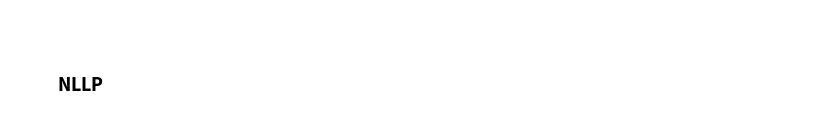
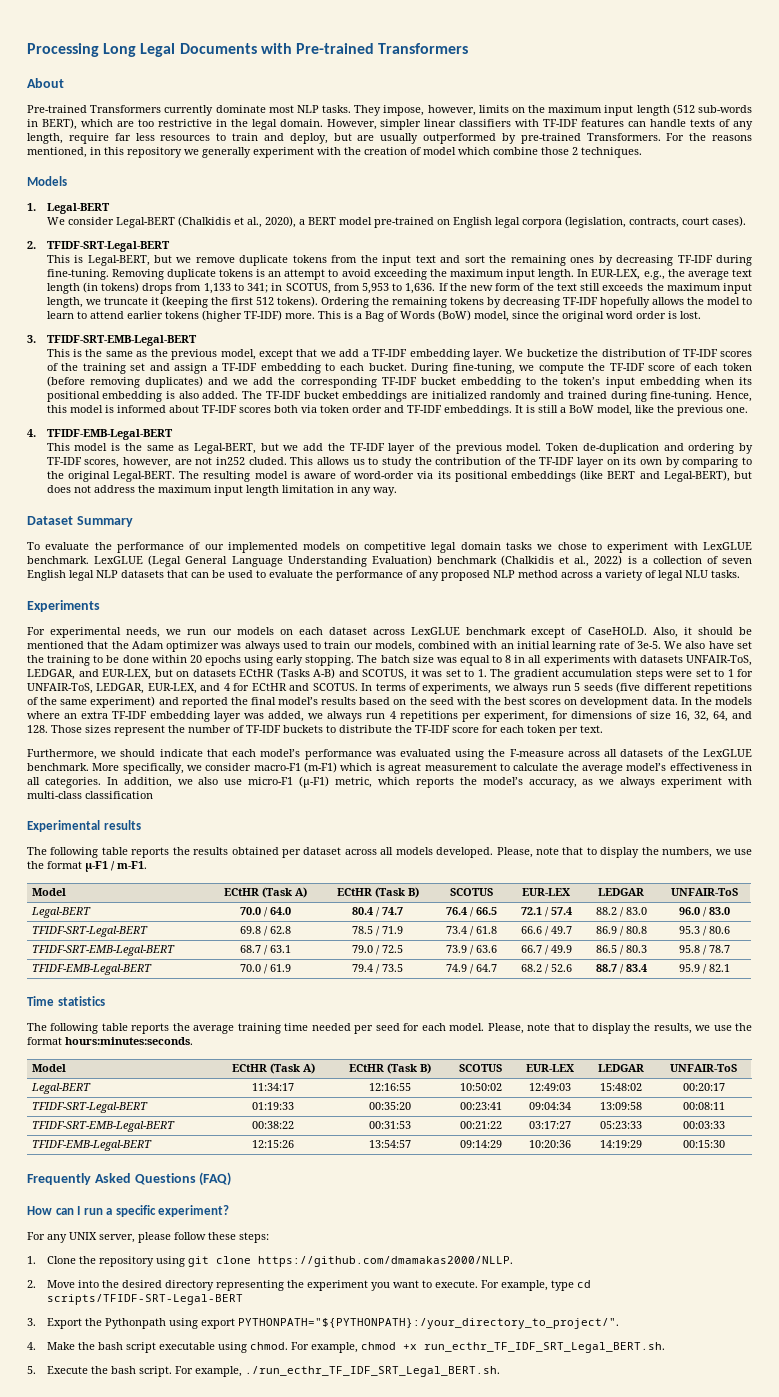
[58,77,103,91] NLLP -> [27,43,469,57] [27,78,64,88] [27,104,752,116] [27,118,754,130] [27,133,752,144] [27,147,642,158] [27,176,67,186] [27,203,110,214] [46,216,746,228] [27,241,170,252] [46,255,753,266] [46,269,752,280] [46,282,752,294] [46,296,752,308] [46,310,701,322] [27,335,197,346] [46,349,753,360] [46,363,752,374] [46,376,752,388] [46,391,752,402] [46,405,748,416] [27,429,173,440] [46,443,753,454] [46,457,752,468] [46,470,752,482] [46,485,397,496] [27,516,133,527] [27,542,753,553] [27,555,752,567] [27,570,740,581] [27,600,100,612] [27,627,752,638] [27,641,752,652] [27,655,753,666] [27,668,753,680] [27,682,753,694] [27,696,753,708] [27,711,752,722] [27,725,603,736] [27,749,752,760] [27,762,753,774] [27,776,753,788] [27,791,153,799] [27,820,141,832] [27,847,753,858] [27,861,147,872] [31,888,66,896] [223,887,307,898] [336,887,419,898] [449,888,493,896] [522,888,570,896] [598,888,644,896] [671,888,738,896] [30,907,91,918] [239,907,291,917] [352,907,403,917] [445,907,497,917] [520,907,572,917] [595,907,647,917] [679,907,730,917] [31,926,148,937] [239,926,291,936] [352,926,403,936] [445,926,497,936] [520,926,572,936] [595,926,647,936] [679,926,730,936] [31,945,175,956] [239,945,291,955] [352,945,403,955] [445,945,497,955] [520,945,572,955] [595,945,647,955] [679,945,730,955] [31,964,152,975] [239,964,291,974] [352,964,403,974] [445,964,497,974] [520,964,572,974] [595,964,647,974] [679,964,730,974] [27,996,105,1006] [27,1023,752,1034] [27,1037,193,1045] [31,1064,66,1072] [231,1063,315,1074] [348,1063,431,1074] [459,1064,502,1072] [525,1064,574,1072] [597,1064,644,1072] [670,1064,737,1072] [30,1083,91,1094] [252,1083,294,1091] [368,1083,411,1091] [459,1083,502,1091] [528,1083,571,1091] [599,1083,642,1091] [682,1083,725,1091] [31,1102,148,1113] [252,1102,294,1110] [368,1102,411,1110] [459,1102,502,1110] [528,1102,571,1110] [599,1102,642,1110] [682,1102,725,1110] [31,1121,175,1132] [252,1121,294,1129] [368,1121,411,1129] [459,1121,502,1129] [528,1121,571,1129] [599,1121,642,1129] [682,1121,725,1129] [31,1140,152,1151] [252,1140,294,1148] [368,1140,411,1148] [459,1140,502,1148] [528,1140,571,1148] [599,1140,642,1148] [682,1140,725,1148] [27,1172,232,1186] [27,1205,230,1217] [27,1232,269,1243] [27,1256,513,1267] [27,1280,591,1291] [46,1294,243,1305] [27,1318,619,1329] [27,1342,665,1353] [27,1366,500,1377] Processing Long Legal Documents with Pre-trained Transformers // About // Pre-trained Transformers currently dominate most NLP tasks. They impose, however, limits on the maximum input length (512 sub-words in BERT), which are too restrictive in the legal domain. However, simpler linear classifiers with TF-IDF features can handle texts of any length, require far less resources to train and deploy, but are usually outperformed by pre-trained Transformers. For the reasons mentioned, in this repository we generally experiment with the creation of model which combine those 2 techniques. // Models // 1. Legal-BERT // We consider Legal-BERT (Chalkidis et al., 2020), a BERT model pre-trained on English legal corpora (legislation, contracts, court cases). // 2. TFIDF-SRT-Legal-BERT // This is Legal-BERT, but we remove duplicate tokens from the input text and sort the remaining ones by decreasing TF-IDF during fine-tuning. Removing duplicate tokens is an attempt to avoid exceeding the maximum input length. In EUR-LEX, e.g., the average text length (in tokens) drops from 1,133 to 341; in SCOTUS, from 5,953 to 1,636. If the new form of the text still exceeds the maximum input length, we truncate it (keeping the first 512 tokens). Ordering the remaining tokens by decreasing TF-IDF hopefully allows the model to learn to attend earlier tokens (higher TF-IDF) more. This is a Bag of Words (BoW) model, since the original word order is lost. // 3. TFIDF-SRT-EMB-Legal-BERT // This is the same as the previous model, except that we add a TF-IDF embedding layer. We bucketize the distribution of TF-IDF scores of the training set and assign a TF-IDF embedding to each bucket. During fine-tuning, we compute the TF-IDF score of each token (before removing duplicates) and we add the corresponding TF-IDF bucket embedding to the token’s input embedding when its positional embedding is also added. The TF-IDF bucket embeddings are initialized randomly and trained during fine-tuning. Hence, this model is informed about TF-IDF scores both via token order and TF-IDF embeddings. It is still a BoW model, like the previous one. // 4. TFIDF-EMB-Legal-BERT // This model is the same as Legal-BERT, but we add the TF-IDF layer of the previous model. Token de-duplication and ordering by TF-IDF scores, however, are not in252 cluded. This allows us to study the contribution of the TF-IDF layer on its own by comparing to the original Legal-BERT. The resulting model is aware of word-order via its positional embeddings (like BERT and Legal-BERT), but does not address the maximum input length limitation in any way. // Dataset Summary // To evaluate the performance of our implemented models on competitive legal domain tasks we chose to experiment with LexGLUE benchmark. LexGLUE (Legal General Language Understanding Evaluation) benchmark (Chalkidis et al., 2022) is a collection of seven English legal NLP datasets that can be used to evaluate the performance of any proposed NLP method across a variety of legal NLU tasks. // Experiments // For experimental needs, we run our models on each dataset across LexGLUE benchmark except of CaseHOLD. Also, it should be mentioned that the Adam optimizer was always used to train our models, combined with an initial learning rate of 3e-5. We also have set the training to be done within 20 epochs using early stopping. The batch size was equal to 8 in all experiments with datasets UNFAIR-ToS, LEDGAR, and EUR-LEX, but on datasets ECtHR (Tasks A-B) and SCOTUS, it was set to 1. The gradient accumulation steps were set to 1 for UNFAIR-ToS, LEDGAR, EUR-LEX, and 4 for ECtHR and SCOTUS. In terms of experiments, we always run 5 seeds (five different repetitions of the same experiment) and reported the final model’s results based on the seed with the best scores on development data. In the models where an extra TF-IDF embedding layer was added, we always run 4 repetitions per experiment, for dimensions of size 16, 32, 64, and 128. Those sizes represent the number of TF-IDF buckets to distribute the TF-IDF score for each token per text. // Furthermore, we should indicate that each model’s performance was evaluated using the F-measure across all datasets of the LexGLUE benchmark. More specifically, we consider macro-F1 (m-F1) which is agreat measurement to calculate the average model’s effectiveness in all categories. In addition, we also use micro-F1 (µ-F1) metric, which reports the model’s accuracy, as we always experiment with multi-class classification // Experimental results // The following table reports the results obtained per dataset across all models developed. Please, note that to display the numbers, we use the format μ-F1 / m-F1. // Model | ECtHR (Task A) | ECtHR (Task B) | SCOTUS | EUR-LEX | LEDGAR | UNFAIR-ToS // Legal-BERT | 70.0 / 64.0 | 80.4 / 74.7 | 76.4 / 66.5 | 72.1 / 57.4 | 88.2 / 83.0 | 96.0 / 83.0 // TFIDF-SRT-Legal-BERT | 69.8 / 62.8 | 78.5 / 71.9 | 73.4 / 61.8 | 66.6 / 49.7 | 86.9 / 80.8 | 95.3 / 80.6 // TFIDF-SRT-EMB-Legal-BERT | 68.7 / 63.1 | 79.0 / 72.5 | 73.9 / 63.6 | 66.7 / 49.9 | 86.5 / 80.3 | 95.8 / 78.7 // TFIDF-EMB-Legal-BERT | 70.0 / 61.9 | 79.4 / 73.5 | 74.9 / 64.7 | 68.2 / 52.6 | 88.7 / 83.4 | 95.9 / 82.1 // Time statistics // The following table reports the average training time needed per seed for each model. Please, note that to display the results, we use the format hours:minutes:seconds. // Model | ECtHR (Task A) | ECtHR (Task B) | SCOTUS | EUR-LEX | LEDGAR | UNFAIR-ToS // Legal-BERT | 11:34:17 | 12:16:55 | 10:50:02 | 12:49:03 | 15:48:02 | 00:20:17 // TFIDF-SRT-Legal-BERT | 01:19:33 | 00:35:20 | 00:23:41 | 09:04:34 | 13:09:58 | 00:08:11 // TFIDF-SRT-EMB-Legal-BERT | 00:38:22 | 00:31:53 | 00:21:22 | 03:17:27 | 05:23:33 | 00:03:33 // TFIDF-EMB-Legal-BERT | 12:15:26 | 13:54:57 | 09:14:29 | 10:20:36 | 14:19:29 | 00:15:30 // Frequently Asked Questions (FAQ) // How can I run a specific experiment? // For any UNIX server, please follow these steps: // 1. Clone the repository using git clone https://github.com/dmamakas2000/NLLP. // 2. Move into the desired directory representing the experiment you want to execute. For example, type cd scripts/TFIDF-SRT-Legal-BERT // 3. Export the Pythonpath using export PYTHONPATH="${PYTHONPATH}:/your_directory_to_project/". // 4. Make the bash script executable using chmod. For example, chmod +x run_ecthr_TF_IDF_SRT_Legal_BERT.sh. // 5. Execute the bash script. For example, ./run_ecthr_TF_IDF_SRT_Legal_BERT.sh.

